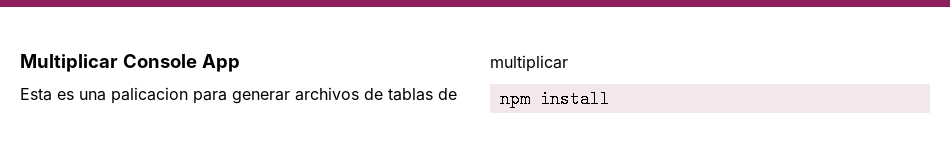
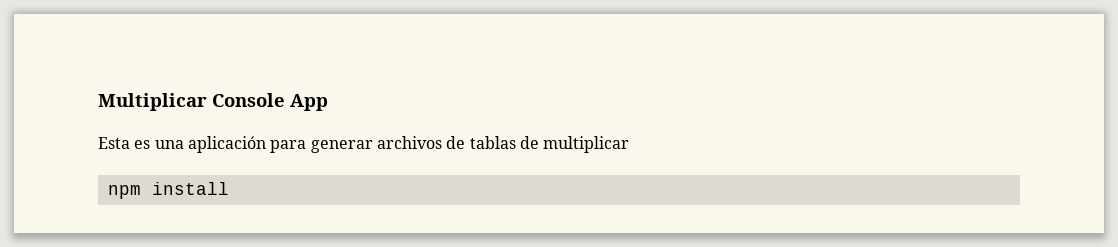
[111,87,188,104] palicacion -> [187,136,266,153] aplicación

